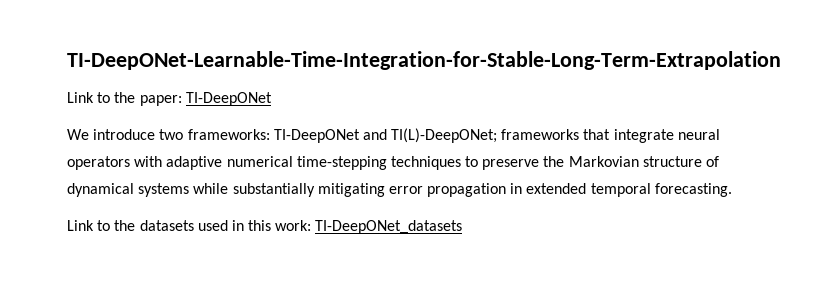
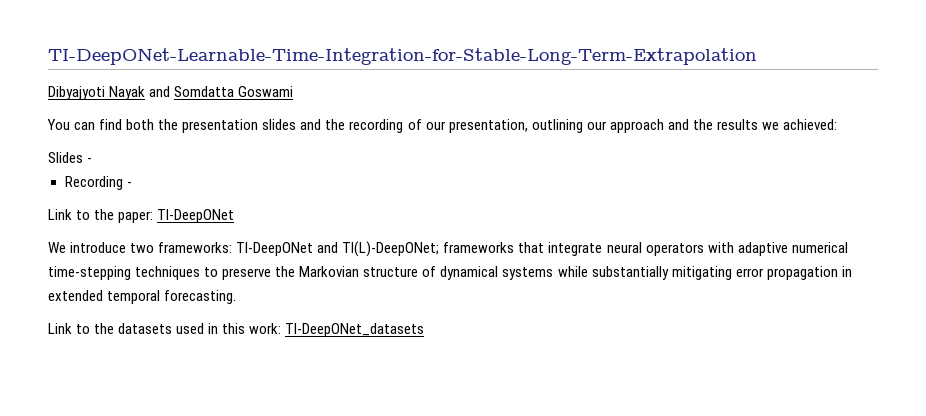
(781, 60) none -> [48,86,294,100] [47,119,837,133] [48,152,93,163] [64,176,132,190] // Dibyajyoti Nayak and Somdatta Goswami // You can find both the presentation slides and the recording of our presentation, outlining our approach and the results we achieved: // Slides - // Recording -

